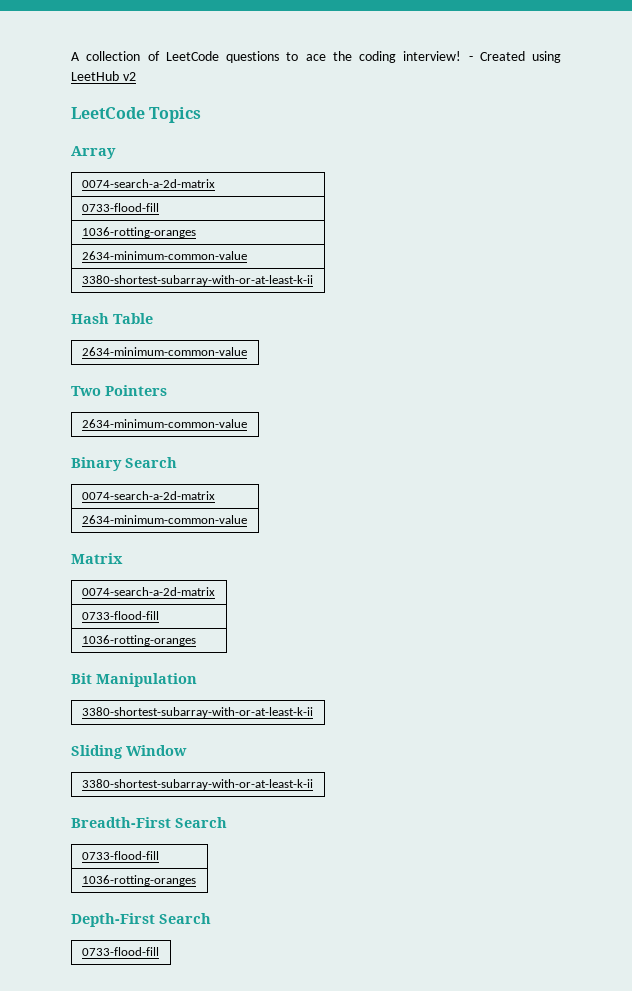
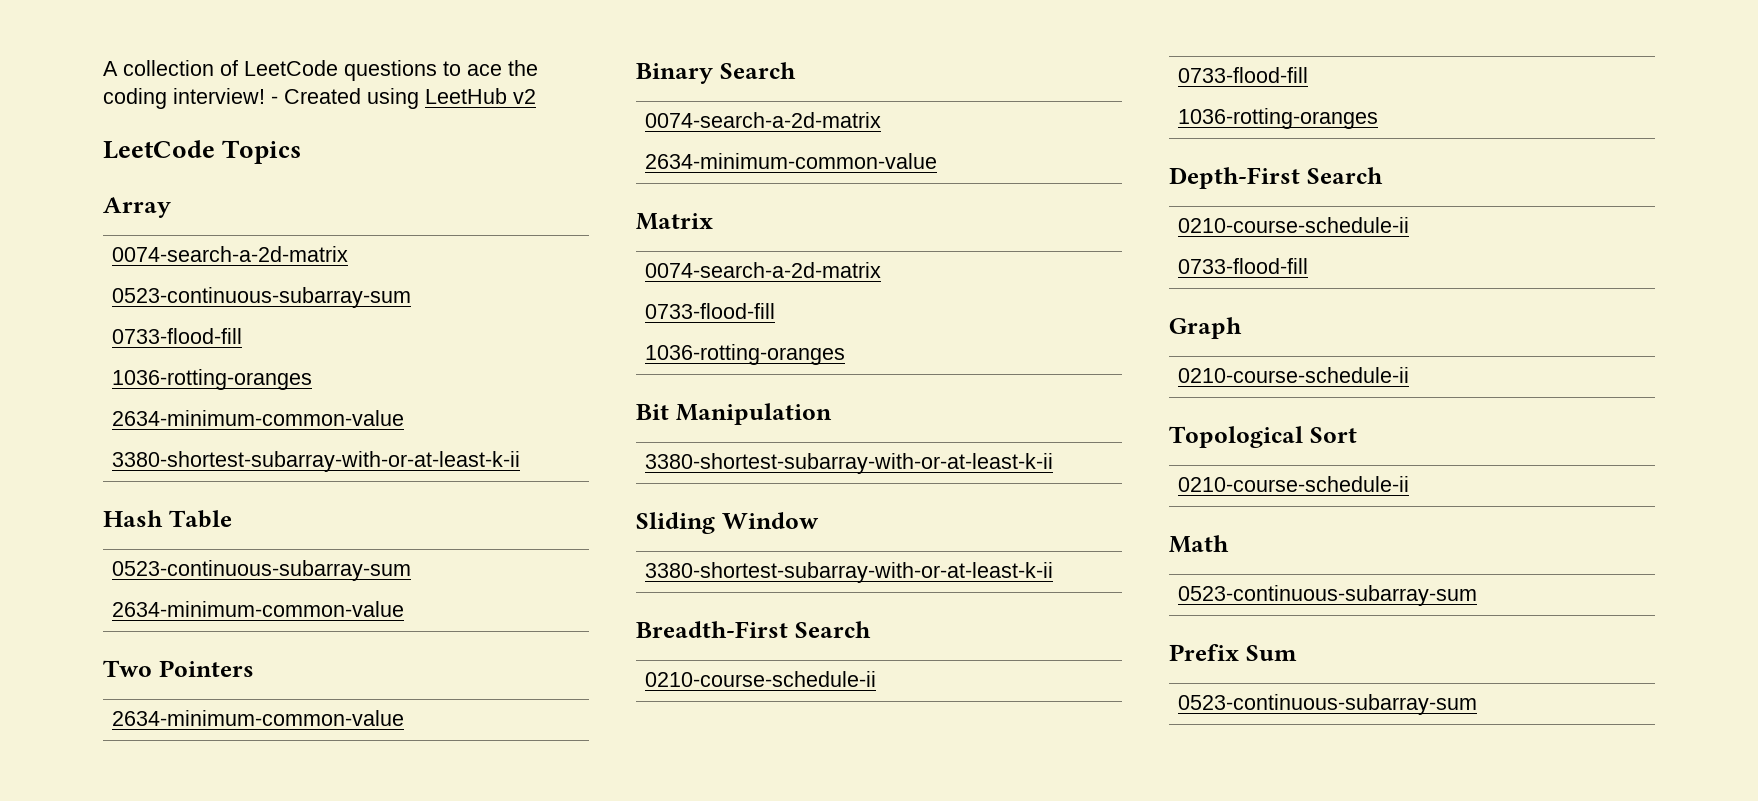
(215, 183) none -> [111,287,411,308] // 0523-continuous-subarray-sum
(153, 318) none -> [111,560,411,581] // 0523-continuous-subarray-sum
(227, 822) none -> [644,671,876,687] // 0210-course-schedule-ii
[81,947,159,956] // 0733-flood-fill -> [1177,217,1409,233] [1177,258,1308,274] [1169,317,1242,339] [1177,367,1409,383] [1169,426,1357,448] [1177,476,1409,492] [1169,535,1229,553] [1177,585,1477,606] [1169,644,1297,661] [1177,694,1477,715] // 0210-course-schedule-ii // 0733-flood-fill // Graph // 0210-course-schedule-ii // Topological Sort // 0210-course-schedule-ii // Math // 0523-continuous-subarray-sum // Prefix Sum // 0523-continuous-subarray-sum

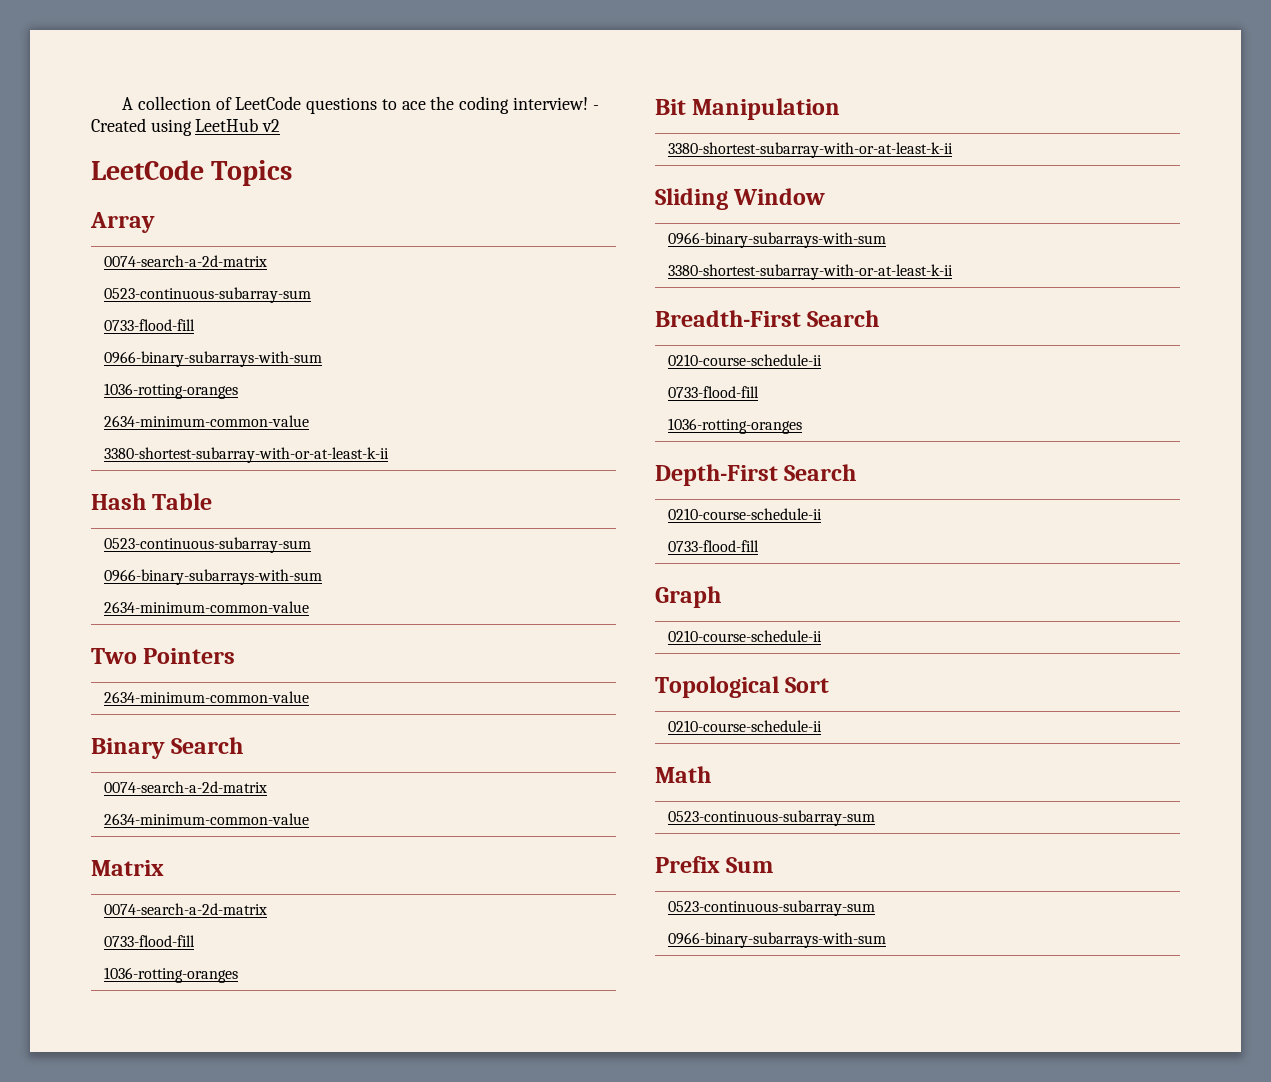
(242, 336) none -> [104,351,323,367] // 0966-binary-subarrays-with-sum
(411, 570) none -> [104,569,323,585] // 0966-binary-subarrays-with-sum
(819, 520) none -> [668,232,887,248] // 0966-binary-subarrays-with-sum
(1477, 704) none -> [668,932,887,948] // 0966-binary-subarrays-with-sum

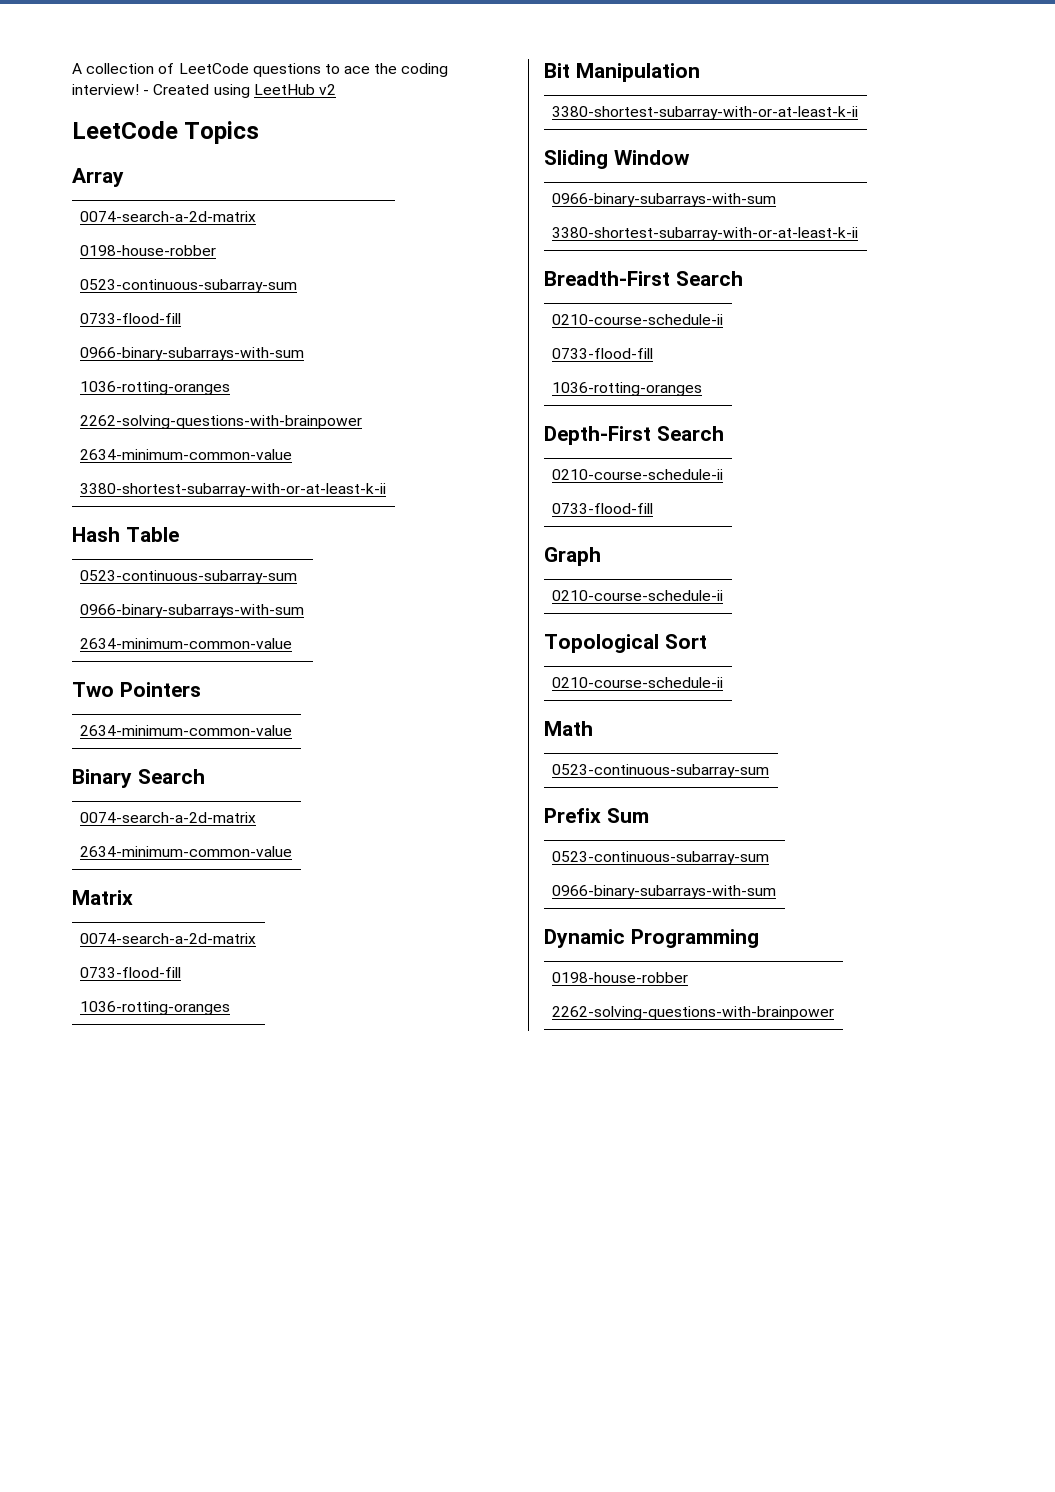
(268, 261) none -> [79,245,216,256] // 0198-house-robber
(239, 391) none -> [79,415,362,429] // 2262-solving-questions-with-brainpower
(887, 940) none -> [544,929,759,948] [551,972,688,983] [551,1006,834,1020] // Dynamic Programming // 0198-house-robber // 2262-solving-questions-with-brainpower

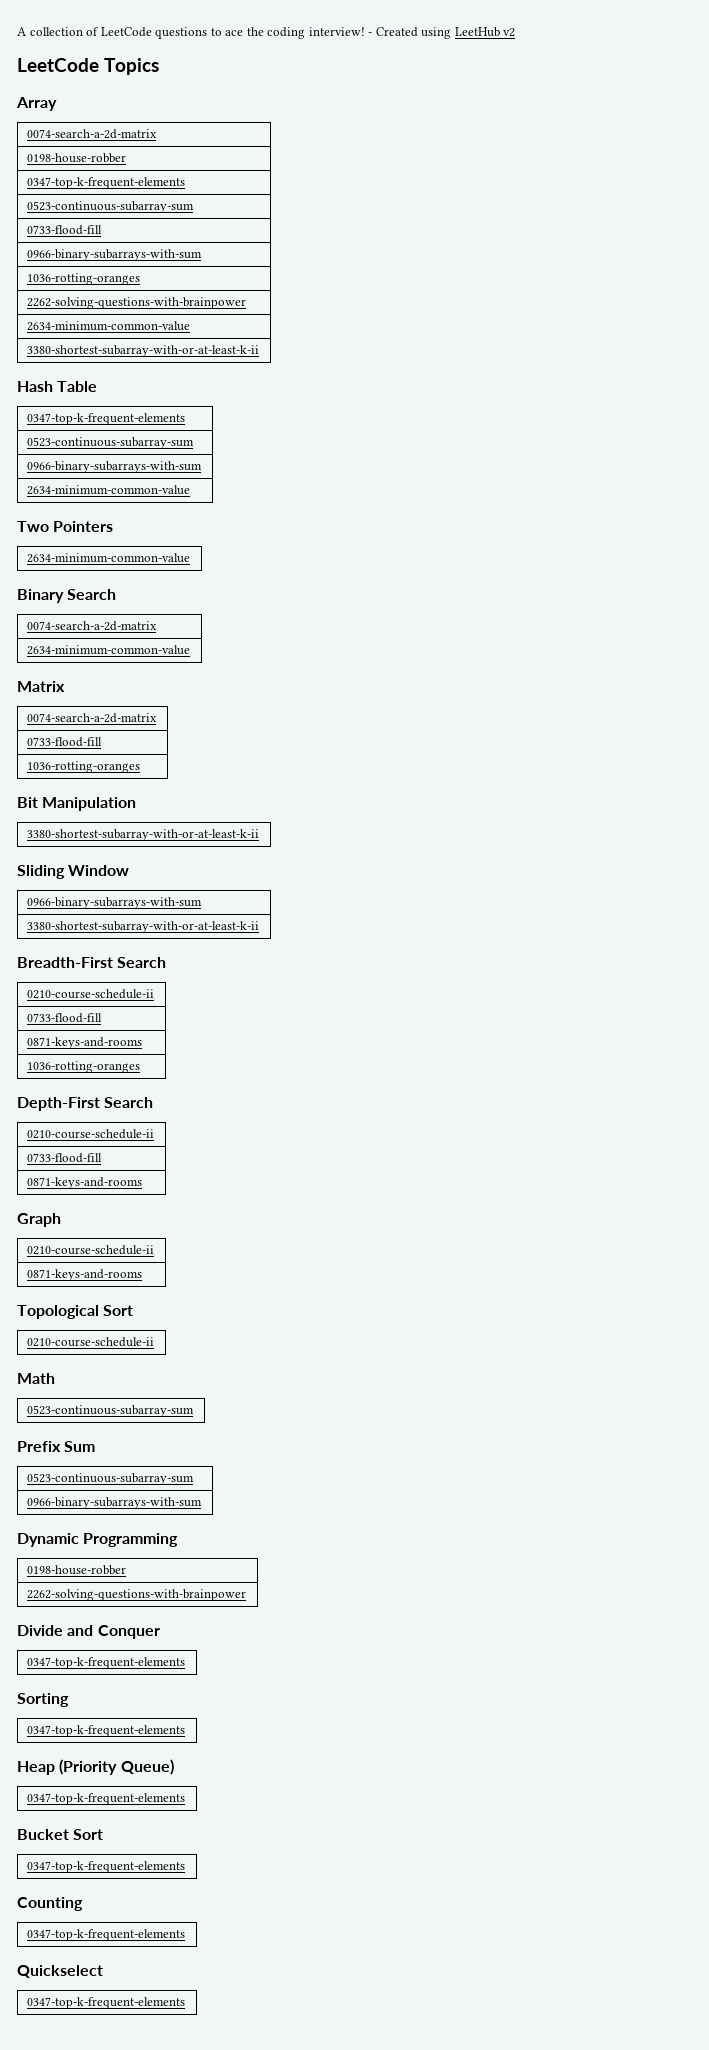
(216, 250) none -> [27,177,186,189] // 0347-top-k-frequent-elements
(179, 534) none -> [27,413,186,425] // 0347-top-k-frequent-elements
(653, 353) none -> [27,1037,143,1049] // 0871-keys-and-rooms
(653, 508) none -> [27,1177,143,1189] // 0871-keys-and-rooms
(723, 595) none -> [27,1269,143,1281] // 0871-keys-and-rooms
(834, 1013) none -> [17,1625,160,1639] [27,1657,186,1669] [17,1693,69,1707] [27,1725,186,1737] [17,1759,174,1775] [27,1793,186,1805] [17,1829,104,1840] [27,1861,186,1873] [17,1897,83,1911] [27,1929,186,1941] [17,1965,103,1978] [27,1997,186,2009] // Divide and Conquer // 0347-top-k-frequent-elements // Sorting // 0347-top-k-frequent-elements // Heap (Priority Queue) // 0347-top-k-frequent-elements // Bucket Sort // 0347-top-k-frequent-elements // Counting // 0347-top-k-frequent-elements // Quickselect // 0347-top-k-frequent-elements

